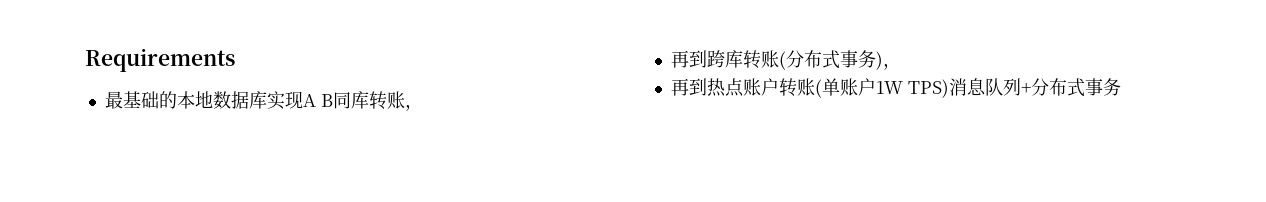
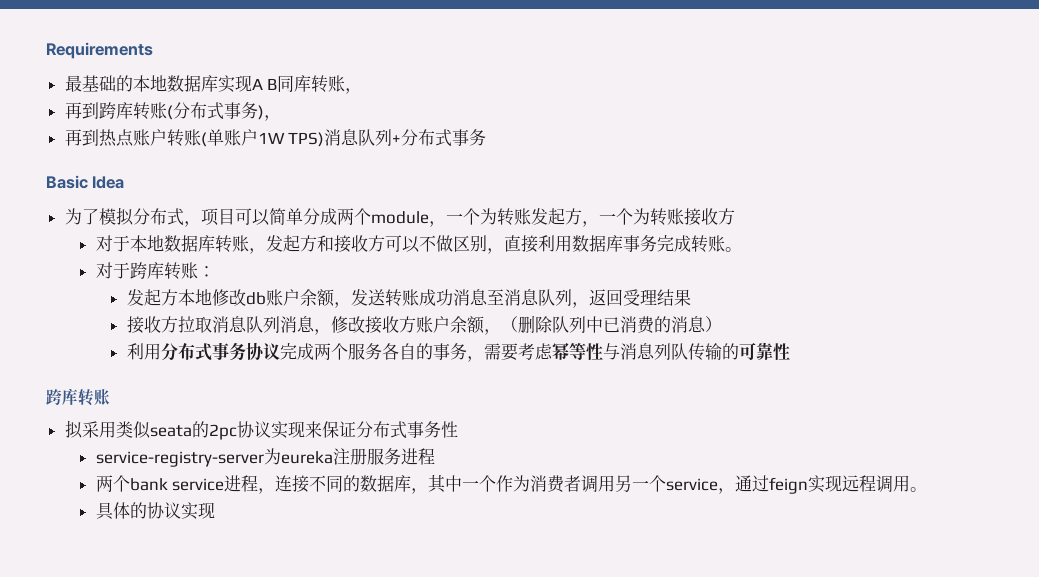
(1121, 87) none -> [46,175,125,189] [64,207,735,227] [95,235,742,254] [95,262,215,280] [126,289,691,308] [126,315,722,335] [126,342,790,362] [46,388,110,406] [64,420,458,440] [95,448,435,467] [95,474,928,494] [95,502,215,520] // Basic Idea // 为了模拟分布式，项目可以简单分成两个module，一个为转账发起方，一个为转账接收方 // 对于本地数据库转账，发起方和接收方可以不做区别，直接利用数据库事务完成转账。 // 对于跨库转账： // 发起方本地修改db账户余额，发送转账成功消息至消息队列，返回受理结果 // 接收方拉取消息队列消息，修改接收方账户余额，（删除队列中已消费的消息） // 利用分布式事务协议完成两个服务各自的事务，需要考虑幂等性与消息列队传输的可靠性 // 跨库转账 // 拟采用类似seata的2pc协议实现来保证分布式事务性 // service-registry-server为eureka注册服务进程 // 两个bank service进程，连接不同的数据库，其中一个作为消费者调用另一个service，通过feign实现远程调用。 // 具体的协议实现

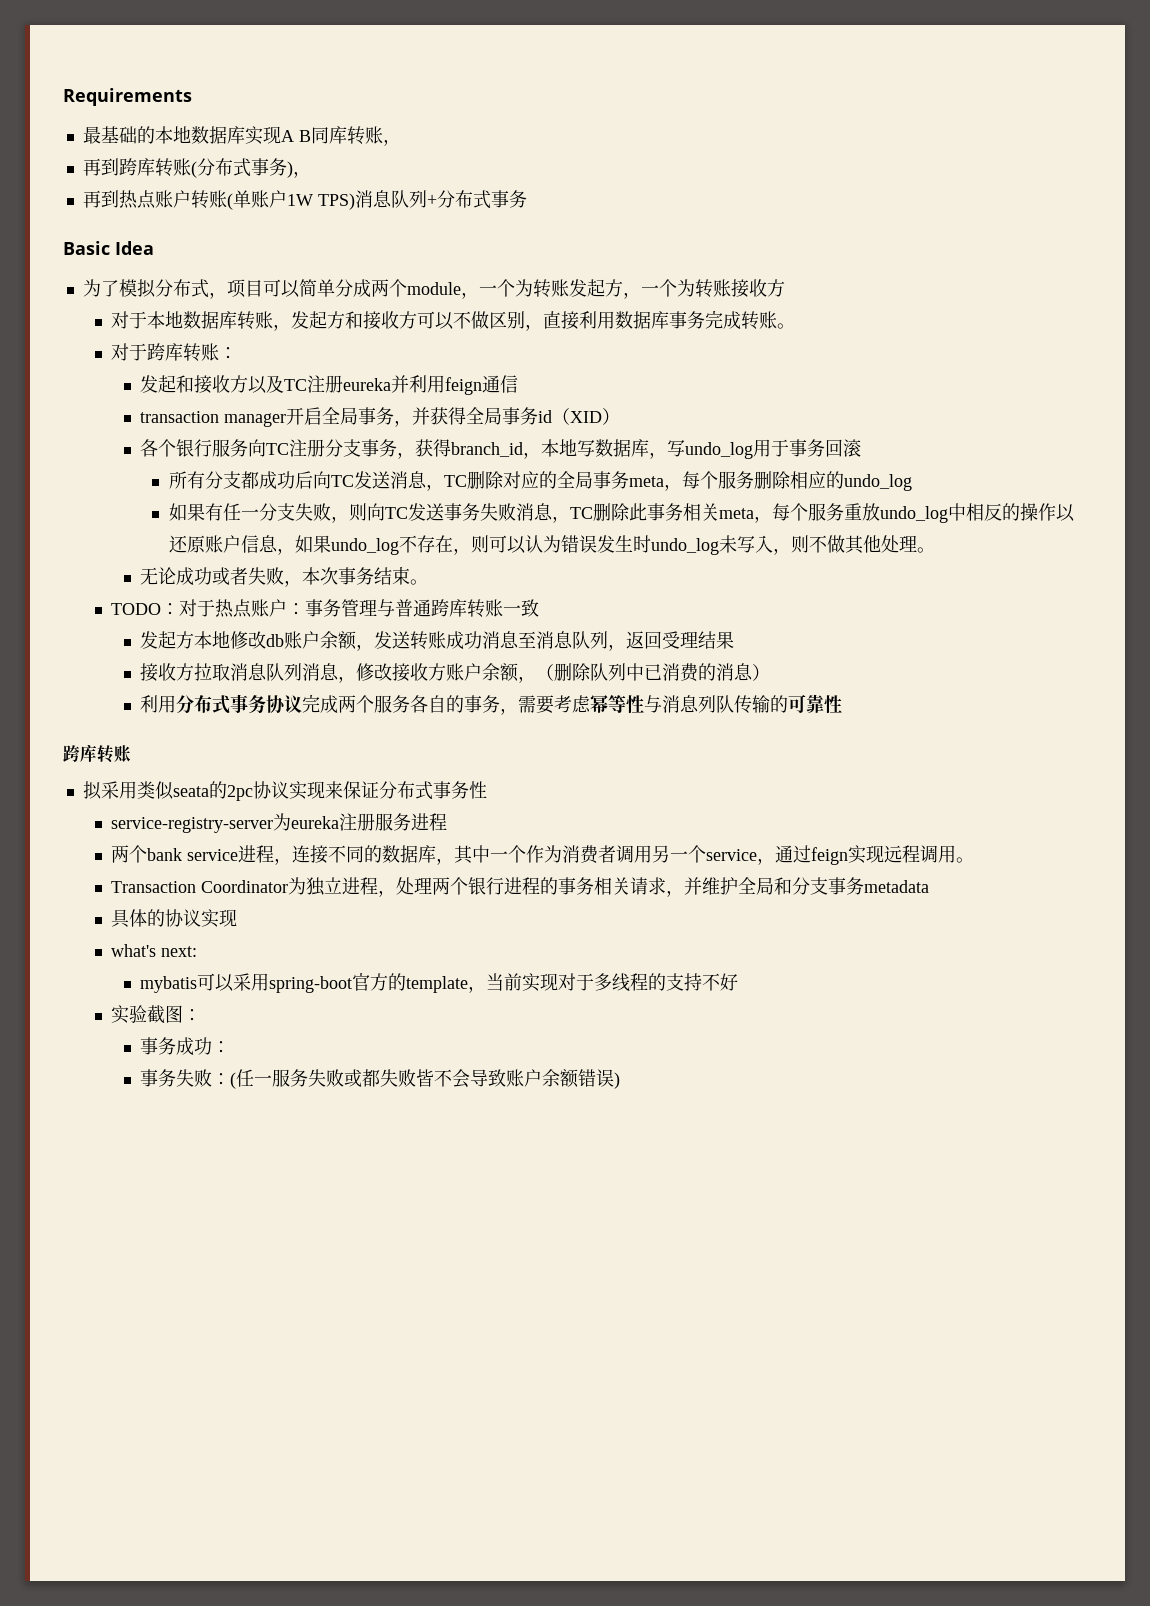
(215, 271) none -> [140,375,519,395] [140,407,621,427] [140,439,862,459] [168,471,912,491] [168,503,1075,523] [168,535,935,555] [140,567,429,587] [111,599,540,618] // 发起和接收方以及TC注册eureka并利用feign通信 // transaction manager开启全局事务，并获得全局事务id（XID） // 各个银行服务向TC注册分支事务，获得branch_id，本地写数据库，写undo_log用于事务回滚 // 所有分支都成功后向TC发送消息，TC删除对应的全局事务meta，每个服务删除相应的undo_log // 如果有任一分支失败，则向TC发送事务失败消息，TC删除此事务相关meta，每个服务重放undo_log中相反的操作以还原账户信息，如果undo_log不存在，则可以认为错误发生时undo_log未写入，则不做其他处理。 // 无论成功或者失败，本次事务结束。 // TODO：对于热点账户：事务管理与普通跨库转账一致
[95,502,215,520] 具体的协议实现 -> [111,877,930,897] [111,909,238,928] [111,944,198,957] [140,973,739,993] [111,1005,202,1024] [140,1037,231,1055] [140,1069,621,1089] Transaction Coordinator为独立进程，处理两个银行进程的事务相关请求，并维护全局和分支事务metadata // 具体的协议实现 // what's next: // mybatis可以采用spring-boot官方的template，当前实现对于多线程的支持不好 // 实验截图： // 事务成功： // 事务失败：(任一服务失败或都失败皆不会导致账户余额错误)

